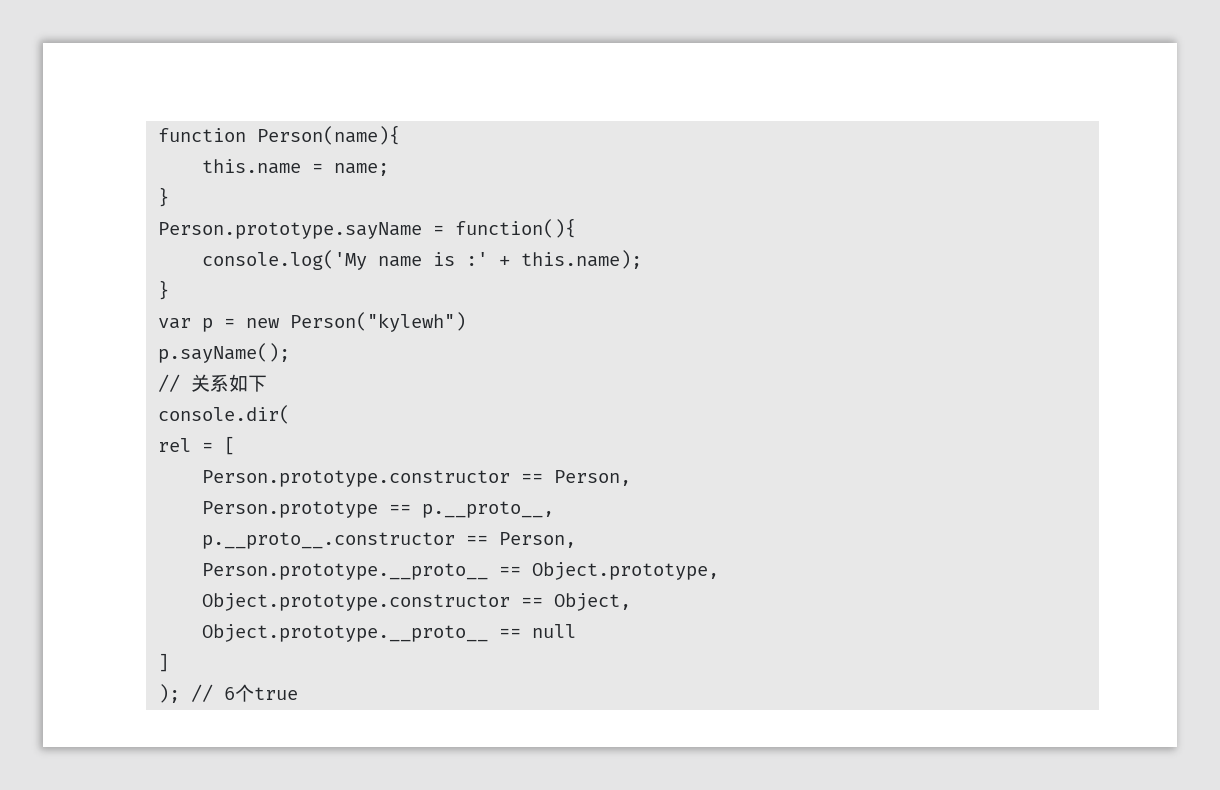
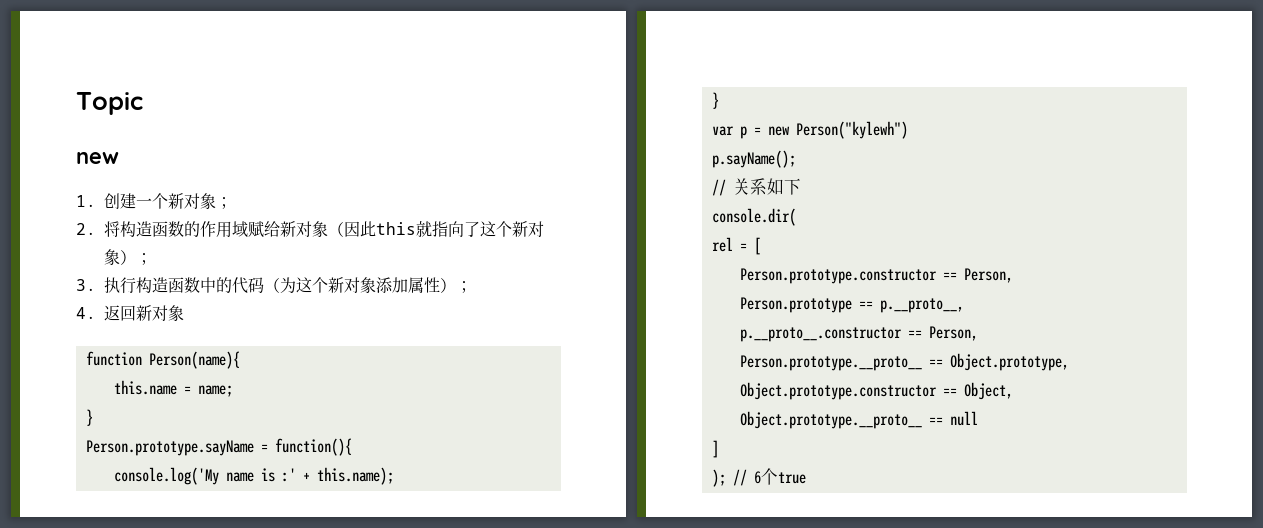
(158, 135) none -> [76,92,143,115] [76,152,119,164] [76,193,232,209] [76,221,544,238] [104,249,152,265] [76,277,472,294] [76,305,184,321] Topic // new // 1.创建一个新对象； // 2.将构造函数的作用域赋给新对象（因此this就指向了这个新对象）； // 3.执行构造函数中的代码（为这个新对象添加属性）； // 4.返回新对象 //

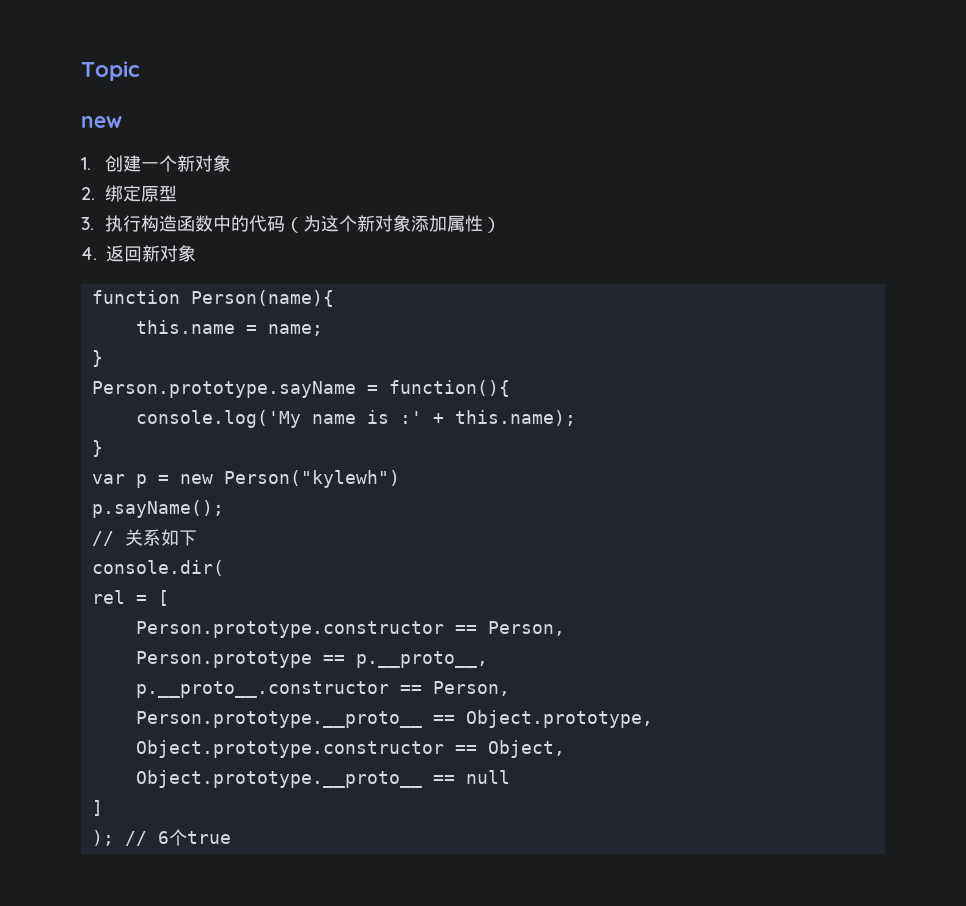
[216,197,232,209] ； -> (232, 163) none
[104,221,544,238] [104,249,152,265] 将构造函数的作用域赋给新对象（因此this就指向了这个新对象）； -> [105,185,178,202] 绑定原型
[456,281,472,293] ； -> (502, 225) none

